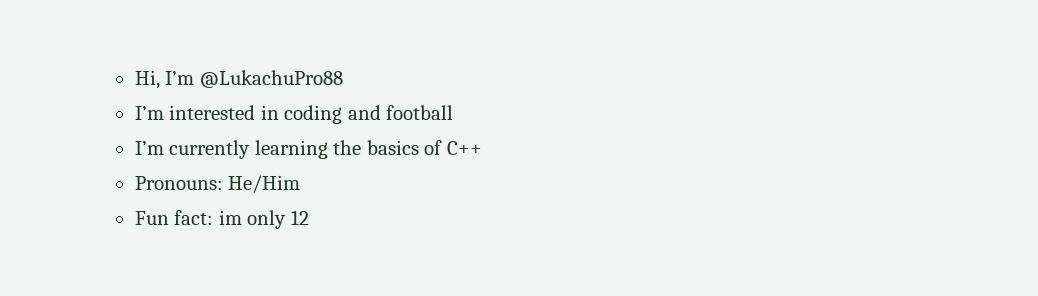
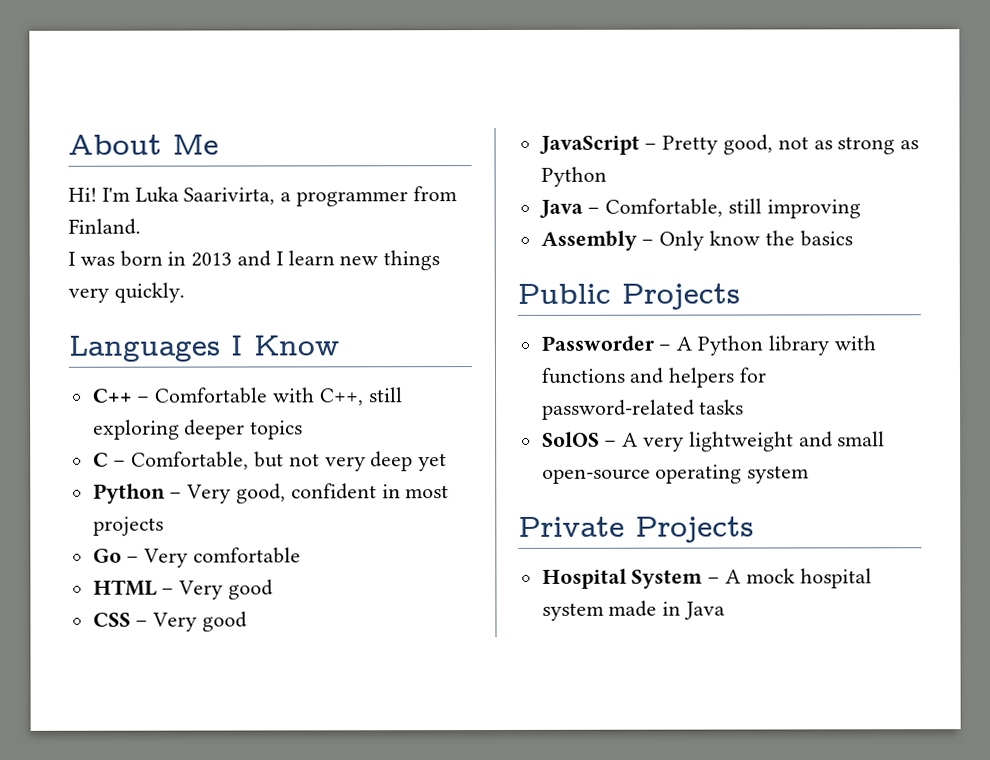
[134,70,343,89] [134,105,454,124] [134,140,482,159] [134,175,301,193] [134,210,309,229] Hi, I’m @LukachuPro88 // I’m interested in coding and football // I’m currently learning the basics of C++ // Pronouns: He/Him // Fun fact: im only 12 -> [68,134,219,155] [68,186,457,207] [68,218,141,235] [68,250,441,271] [68,282,185,303] [68,335,339,362] [92,387,403,406] [92,419,304,440] [92,451,448,472] [92,483,450,504] [92,516,164,536] [92,547,302,568] [92,579,274,600] [92,611,248,632] [538,134,920,155] [540,166,607,187] [538,198,861,219] [540,230,853,251] [517,283,740,310] [540,335,876,356] [540,367,768,388] [541,399,745,420] [541,431,886,452] [541,464,810,484] [518,516,754,543] [541,568,872,589] [541,600,726,621] About Me // Hi! I'm Luka Saarivirta, a programmer from Finland. // I was born in 2013 and I learn new things very quickly. // Languages I Know // C++ – Comfortable with C++, still exploring deeper topics // C – Comfortable, but not very deep yet // Python – Very good, confident in most projects // Go – Very comfortable // HTML – Very good // CSS – Very good // JavaScript – Pretty good, not as strong as Python // Java – Comfortable, still improving // Assembly – Only know the basics // Public Projects // Passworder – A Python library with functions and helpers for password-related tasks // SolOS – A very lightweight and small open-source operating system // Private Projects // Hospital System – A mock hospital system made in Java

